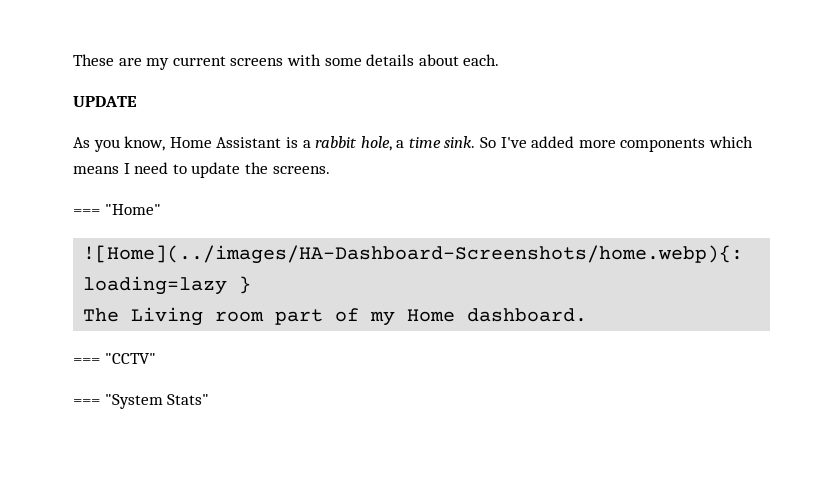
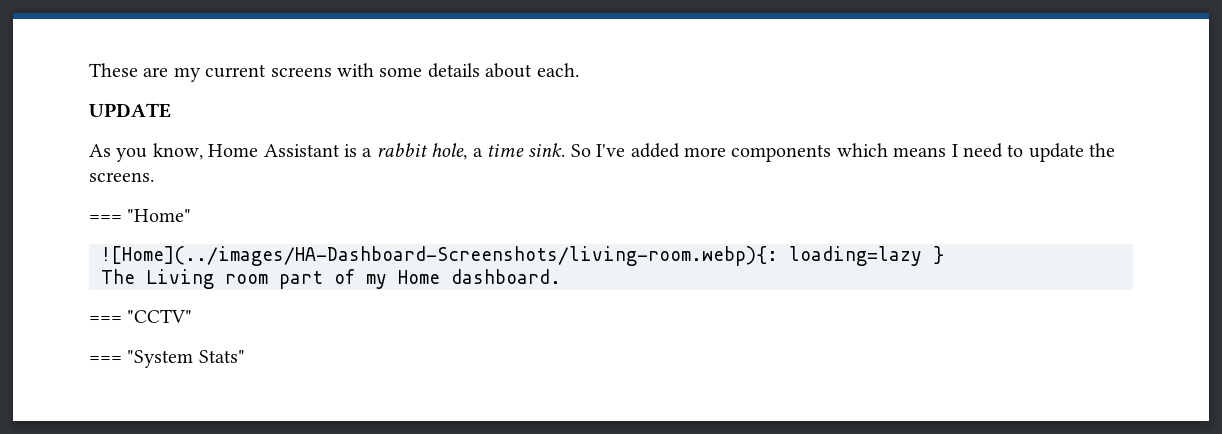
[83,245,744,264] ![Home](../images/HA-Dashboard-Screenshots/home.webp){: -> [101,246,778,266] ![Home](../images/HA-Dashboard-Screenshots/living-room.webp){:

